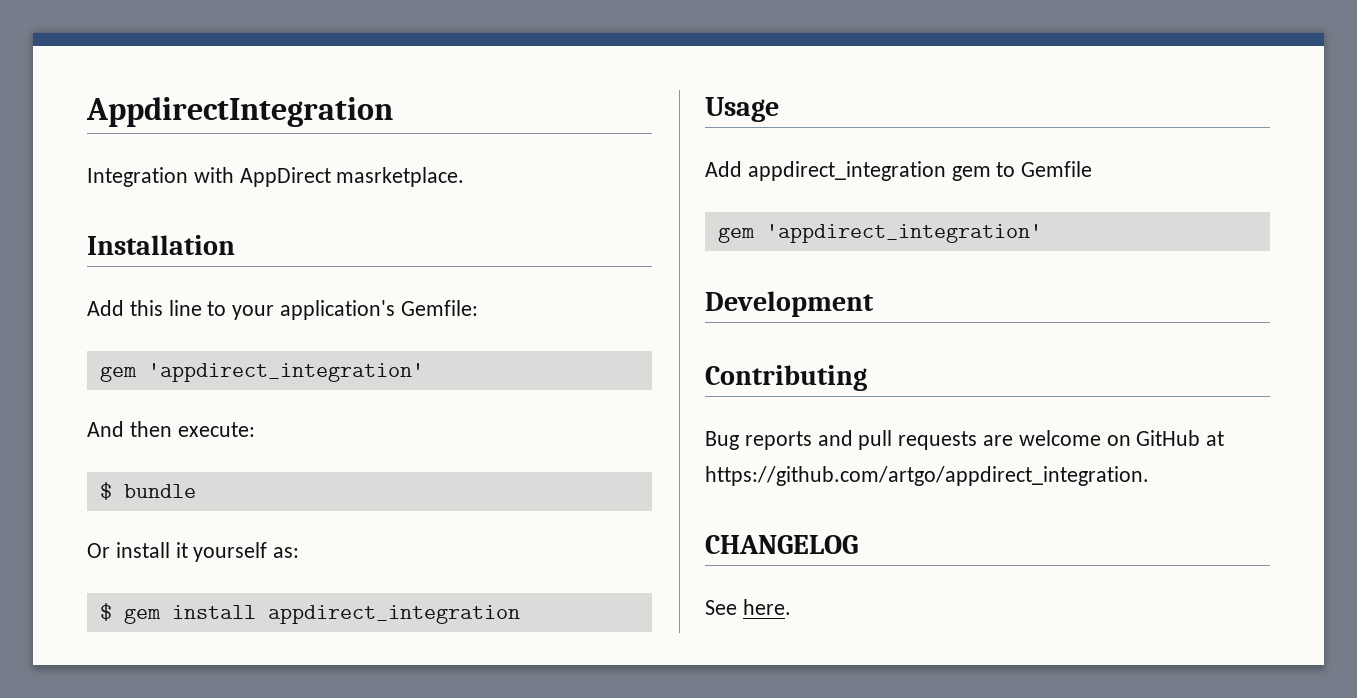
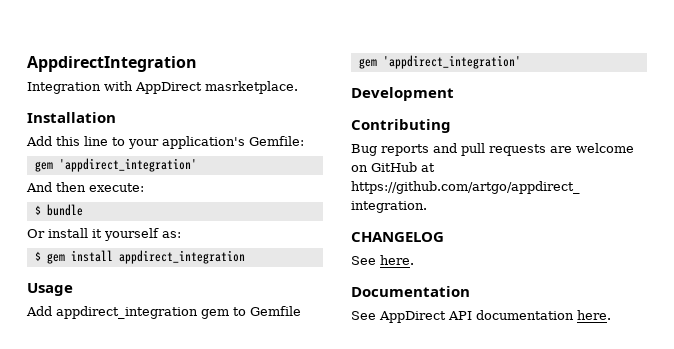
(791, 607) none -> [351,286,470,297] [351,310,611,323] // Documentation // See AppDirect API documentation here.

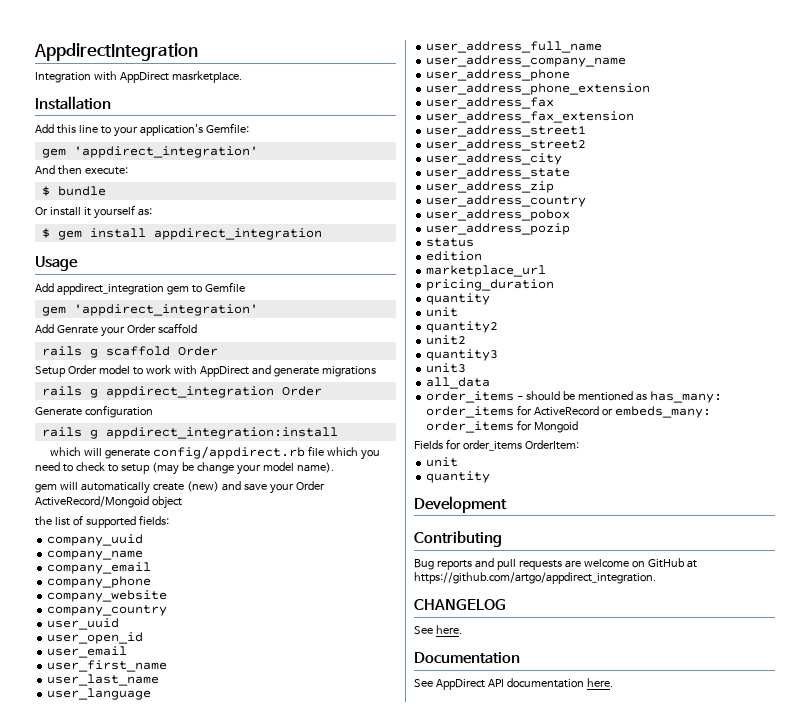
(521, 62) none -> [35,323,197,337] [41,346,218,358] [35,365,376,377] [41,386,322,398] [35,405,153,418] [41,427,338,439] [50,446,381,460] [35,462,334,475] [35,481,325,494] [35,496,182,509] [35,515,169,528] [47,534,144,546] [47,550,144,560] [47,562,152,574] [47,576,152,588] [47,590,168,602] [47,605,168,616] [47,618,120,630] [47,632,144,644] [47,646,128,658] [47,660,168,672] [47,674,160,686] [47,688,152,700] [426,41,603,53] [426,55,627,67] [426,69,571,81] [426,83,651,95] [426,97,555,109] [426,111,635,123] [426,125,587,137] [426,139,587,151] [426,153,563,165] [426,167,571,179] [426,181,555,193] [426,195,587,207] [426,209,571,221] [426,223,571,235] [426,238,475,247] [426,251,483,261] [426,265,547,277] [426,279,555,291] [426,293,491,305] [426,307,459,317] [426,321,499,333] [426,335,467,345] [426,349,499,361] [426,363,467,373] [426,377,491,389] [426,391,722,403] [426,405,711,418] [426,420,579,433] [414,439,579,451] [426,457,459,467] [426,471,491,483] // Add Genrate your Order scaffold // rails g scaffold Order // Setup Order model to work with AppDirect and generate migrations // rails g appdirect_integration Order // Generate configuration // rails g appdirect_integration:install // which will generate config/appdirect.rb file which you need to check to setup (may be change your model name). // gem will automatically create (new) and save your Order ActiveRecord/Mongoid object // the list of supported fields: // company_uuid // company_name // company_email // company_phone // company_website // company_country // user_uuid // user_open_id // user_email // user_first_name // user_last_name // user_language // user_address_full_name // user_address_company_name // user_address_phone // user_address_phone_extension // user_address_fax // user_address_fax_extension // user_address_street1 // user_address_street2 // user_address_city // user_address_state // user_address_zip // user_address_country // user_address_pobox // user_address_pozip // status // edition // marketplace_url // pricing_duration // quantity // unit // quantity2 // unit2 // quantity3 // unit3 // all_data // order_items - should be mentioned as has_many: order_items for ActiveRecord or embeds_many: order_items for Mongoid // Fields for order_items OrderItem: // unit // quantity

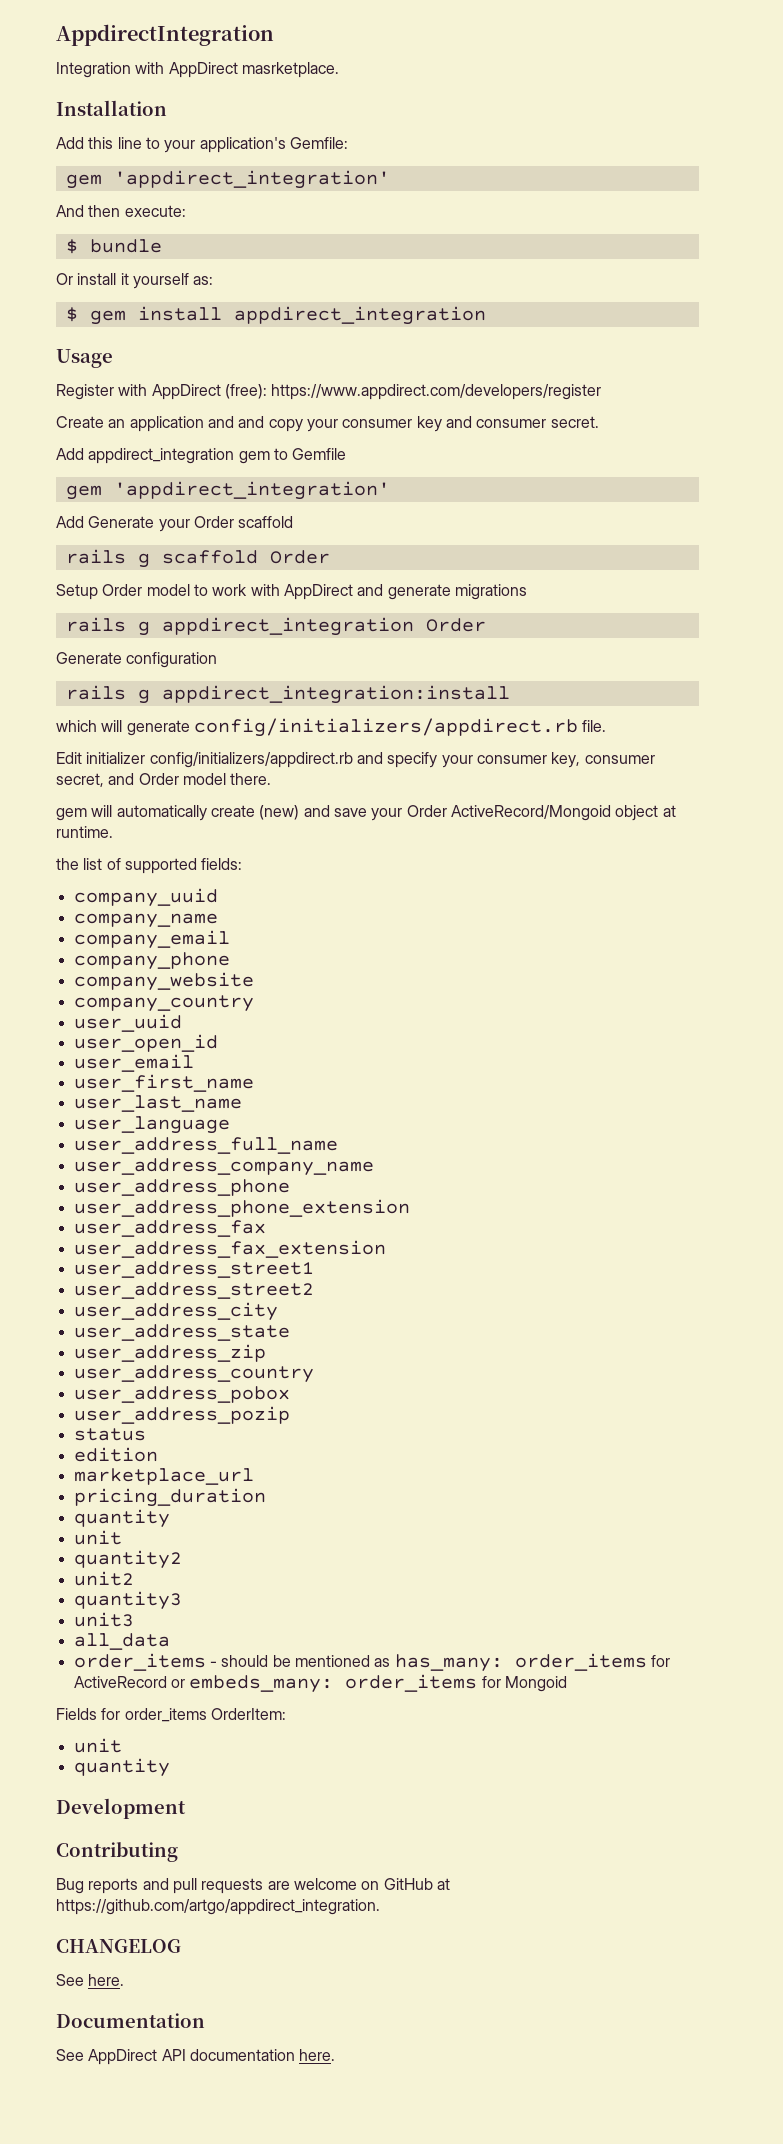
(78, 263) none -> [56,384,602,400] [56,416,599,432] // Register with AppDirect (free): https://www.appdirect.com/developers/register // Create an application and and copy your consumer key and consumer secret.
[56,325,98,334] Genrate -> [88,516,155,528] Generate
[153,446,381,460] [35,462,334,475] config/appdirect.rb file which you need to check to setup (may be change your model name). -> [193,718,607,737] [56,752,655,768] [56,773,272,787] config/initializers/appdirect.rb file. // Edit initializer config/initializers/appdirect.rb and specify your consumer key, consumer secret, and Order model there.
(182, 502) none -> [662,805,676,817] [56,826,113,838] at runtime.

